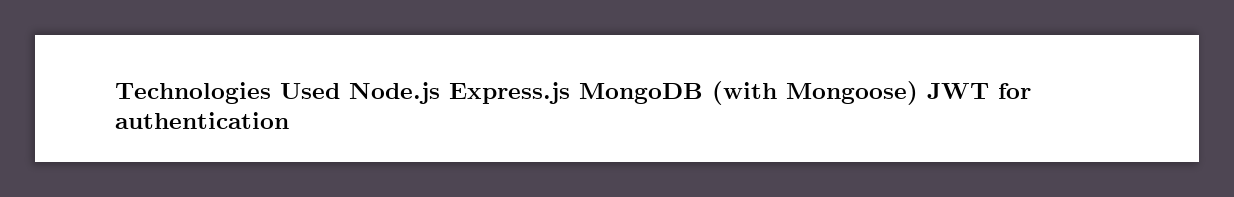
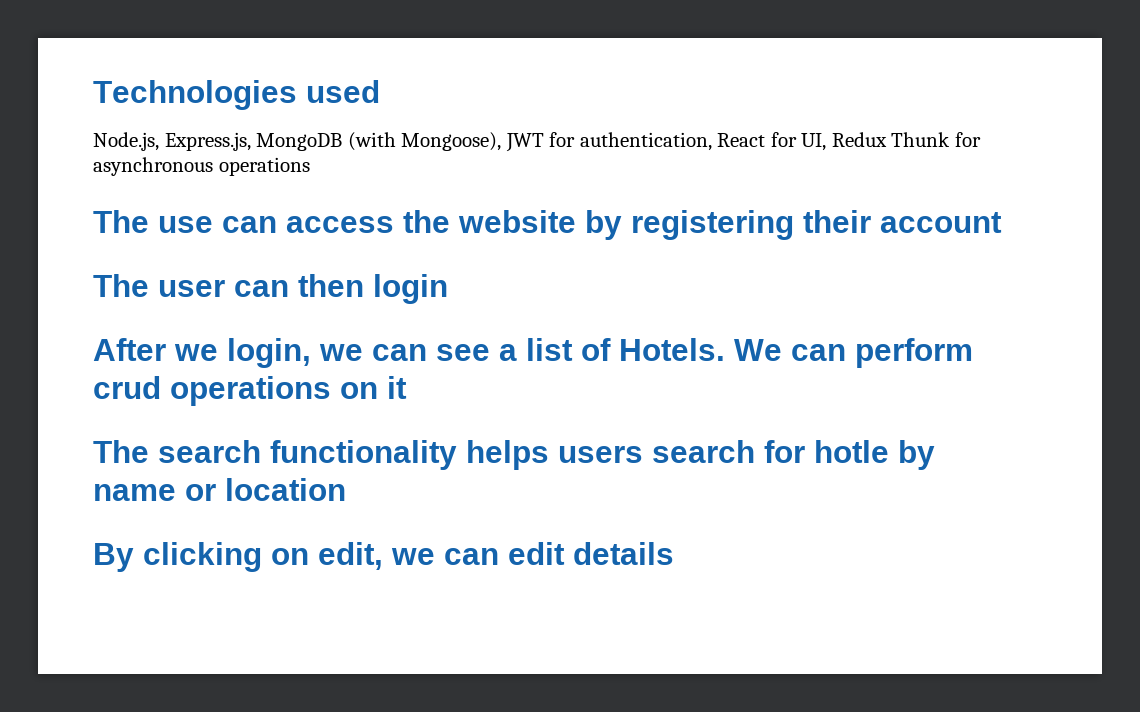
[280,82,570,104] Used Node.js Express.js -> [306,80,380,103] [93,132,251,151] used // Node.js, Express.js,
[786,81,918,105] Mongoose) -> [401,132,502,151] Mongoose),
[115,112,289,129] authentication -> [579,132,981,151] [93,157,310,176] [93,210,1002,240] [93,274,448,304] [93,338,973,368] [93,376,407,406] [93,440,935,470] [93,478,346,501] [93,542,674,572] authentication, React for UI, Redux Thunk for asynchronous operations // The use can access the website by registering their account // The user can then login // After we login, we can see a list of Hotels. We can perform crud operations on it // The search functionality helps users search for hotle by name or location // By clicking on edit, we can edit details

